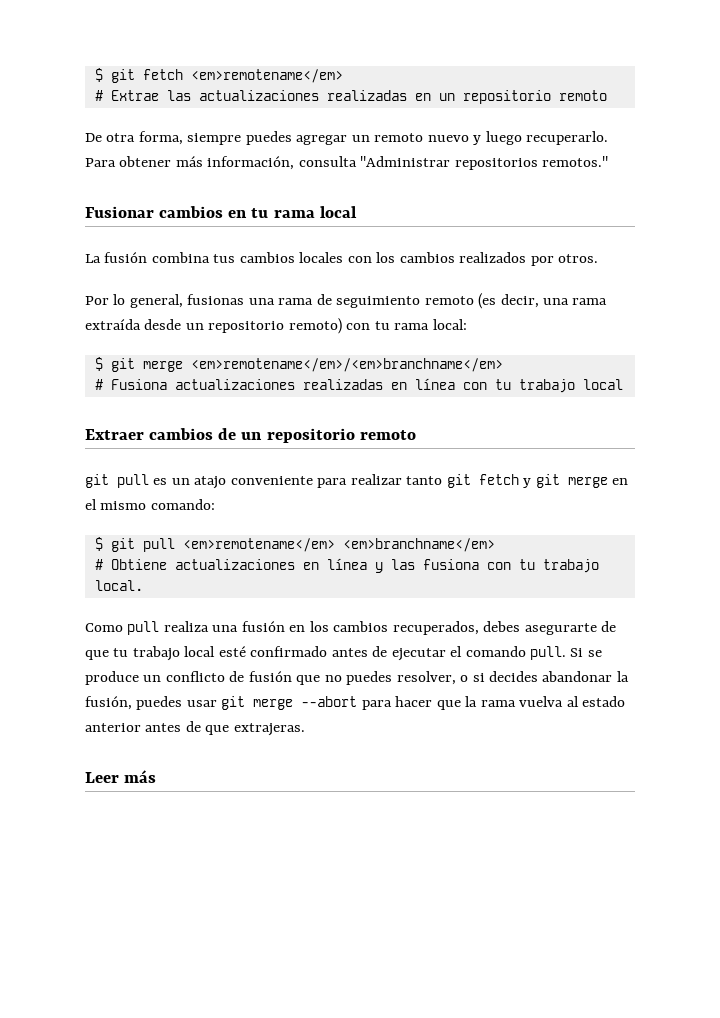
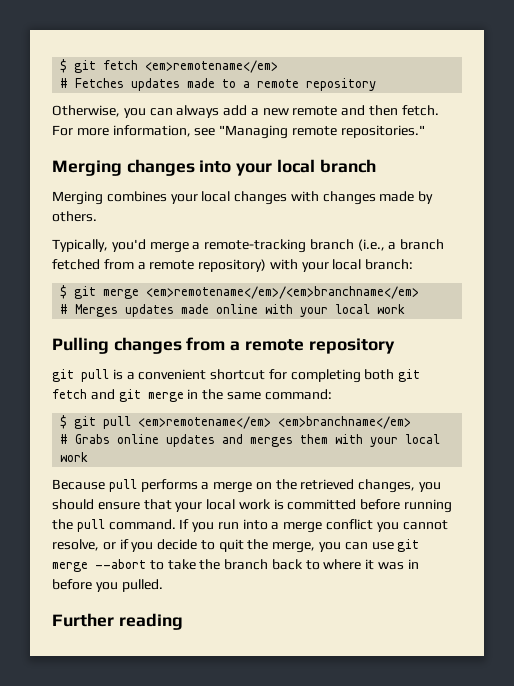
[110,90,607,104] [85,131,609,145] [85,156,609,170] [85,206,357,218] [85,252,599,266] [85,293,608,309] [85,318,467,334] Extrae las actualizaciones realizadas en un repositorio remoto // De otra forma, siempre puedes agregar un remoto nuevo y luego recuperarlo. Para obtener más información, consulta "Administrar repositorios remotos." // Fusionar cambios en tu rama local // La fusión combina tus cambios locales con los cambios realizados por otros. // Por lo general, fusionas una rama de seguimiento remoto (es decir, una rama extraída desde un repositorio remoto) con tu rama local: -> [75,78,377,91] [52,105,439,118] [52,125,425,139] [52,159,376,176] [52,191,434,205] [52,211,97,222] [52,239,445,253] [52,259,414,272] Fetches updates made to a remote repository // Otherwise, you can always add a new remote and then fetch. For more information, see "Managing remote repositories." // Merging changes into your local branch // Merging combines your local changes with changes made by others. // Typically, you'd merge a remote-tracking branch (i.e., a branch fetched from a remote repository) with your local branch:
[110,378,623,393] [85,428,416,443] [85,474,629,489] [85,499,215,510] Fusiona actualizaciones realizadas en línea con tu trabajo local // Extraer cambios de un repositorio remoto // git pull es un atajo conveniente para realizar tanto git fetch y git merge en el mismo comando: -> [75,304,406,317] [52,337,395,354] [52,369,421,383] [52,389,332,402] Merges updates made online with your local work // Pulling changes from a remote repository // git pull is a convenient shortcut for completing both git fetch and git merge in the same command:
[110,558,599,573] [94,580,143,591] [85,621,617,635] [85,646,602,661] [85,671,629,685] [85,696,626,710] [85,721,305,736] [85,770,157,783] Obtiene actualizaciones en línea y las fusiona con tu trabajo local. // Como pull realiza una fusión en los cambios recuperados, debes asegurarte de que tu trabajo local esté confirmado antes de ejecutar el comando pull. Si se produce un conflicto de fusión que no puedes resolver, o si decides abandonar la fusión, puedes usar git merge --abort para hacer que la rama vuelva al estado anterior antes de que extrajeras. // Leer más -> [75,434,441,447] [60,452,89,462] [52,479,442,493] [52,499,453,513] [52,519,448,533] [52,539,420,553] [52,559,419,572] [52,579,163,592] [52,613,183,630] Grabs online updates and merges them with your local work // Because pull performs a merge on the retrieved changes, you should ensure that your local work is committed before running the pull command. If you run into a merge conflict you cannot resolve, or if you decide to quit the merge, you can use git merge --abort to take the branch back to where it was in before you pulled. // Further reading

